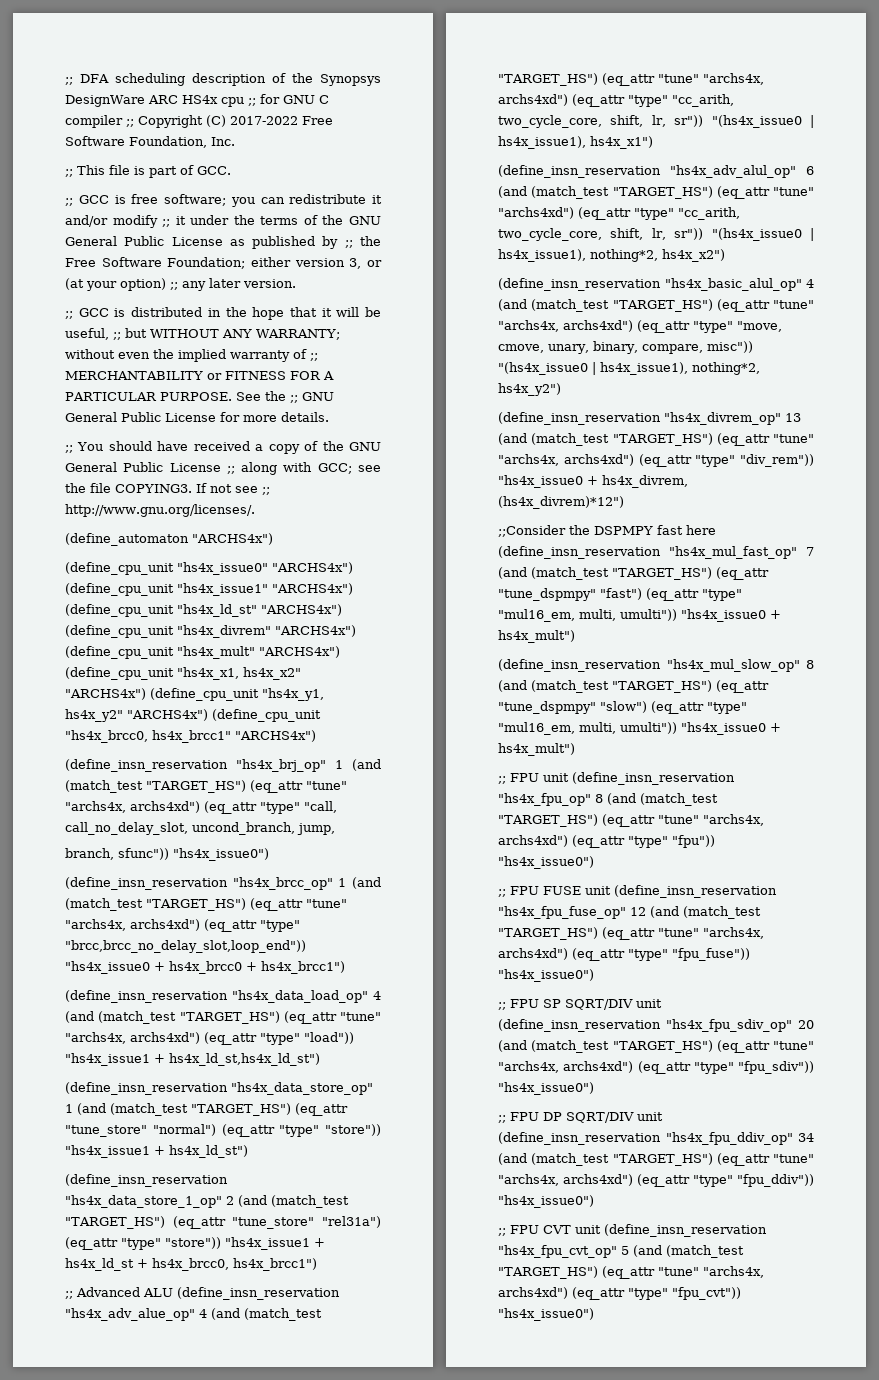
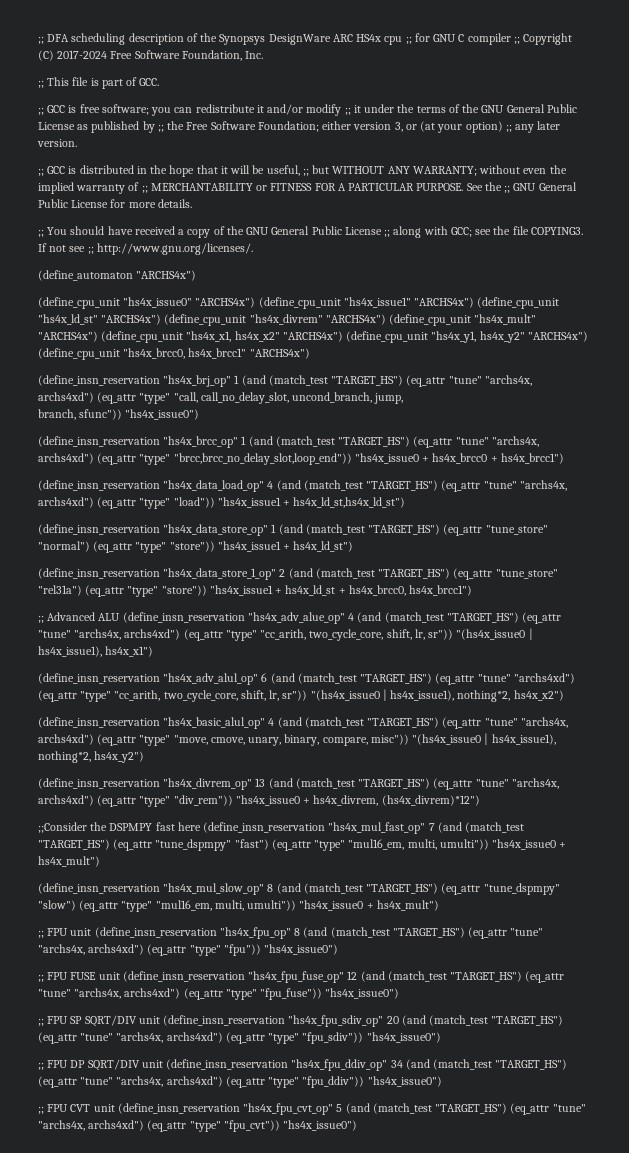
[230,116,298,125] 2017-2022 -> [57,50,108,59] 2017-2024

